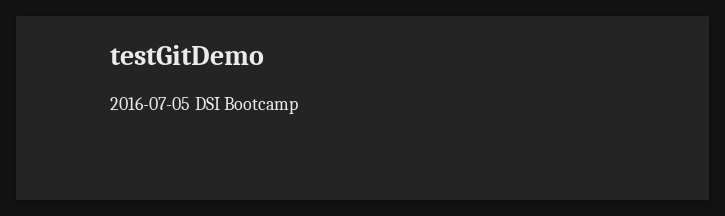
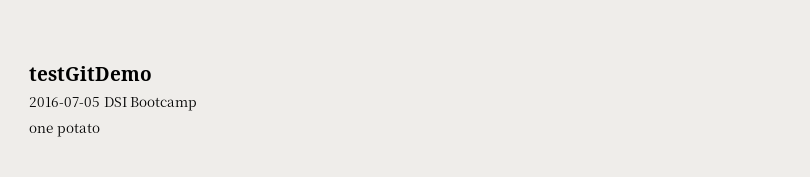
(299, 105) none -> [29,123,100,137] // one potato

